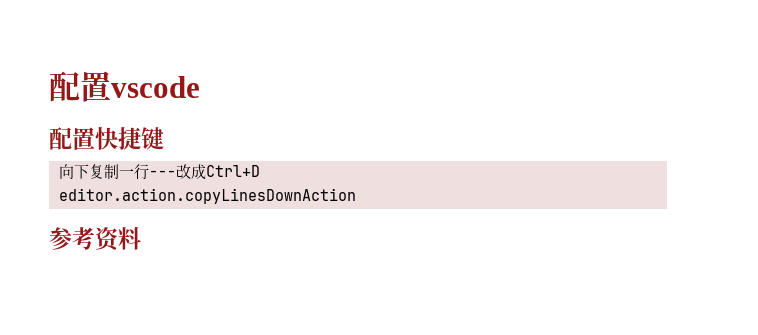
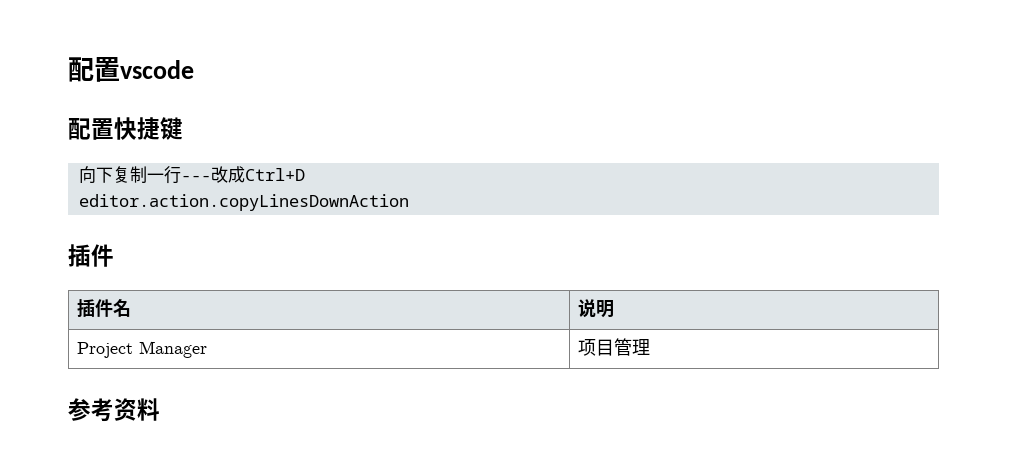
(357, 196) none -> [68,244,114,267] [77,299,132,317] [578,299,615,318] [77,341,208,358] [578,338,651,356] // 插件 // 插件名 | 说明 // Project Manager | 项目管理

